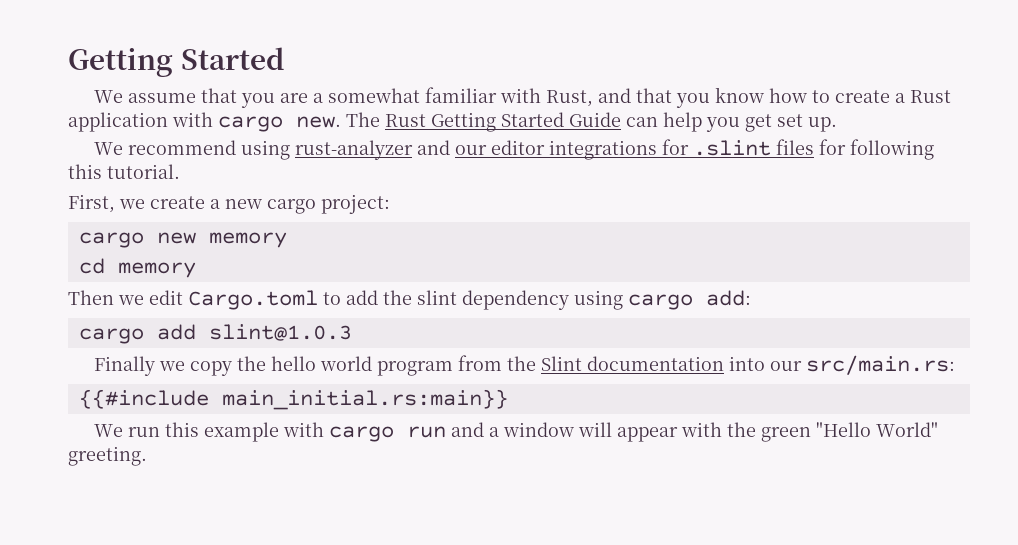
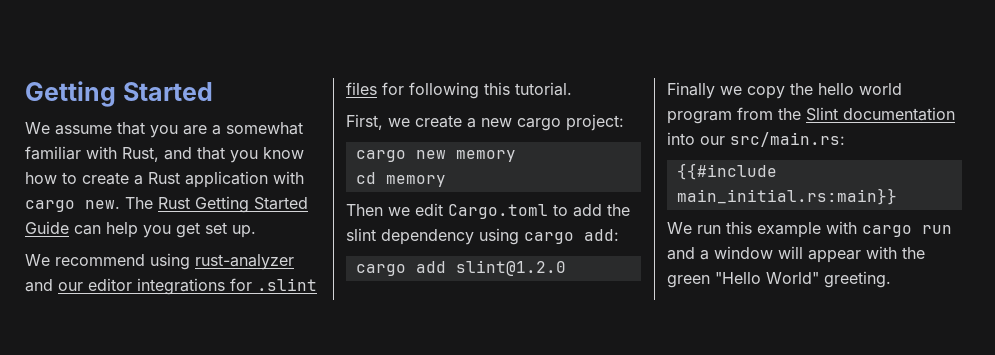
[208,324,352,341] slint@1.0.3 -> [455,260,566,276] slint@1.2.0

